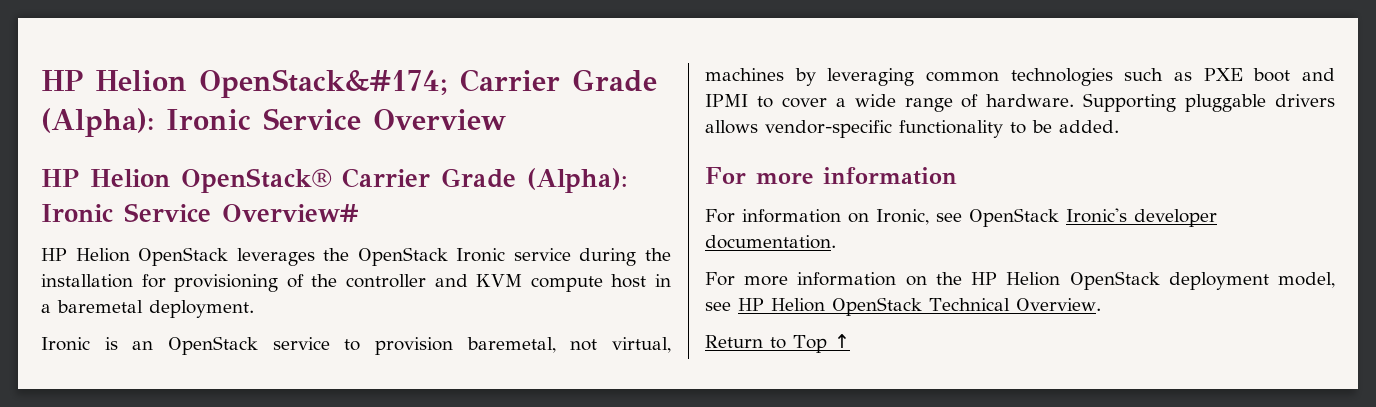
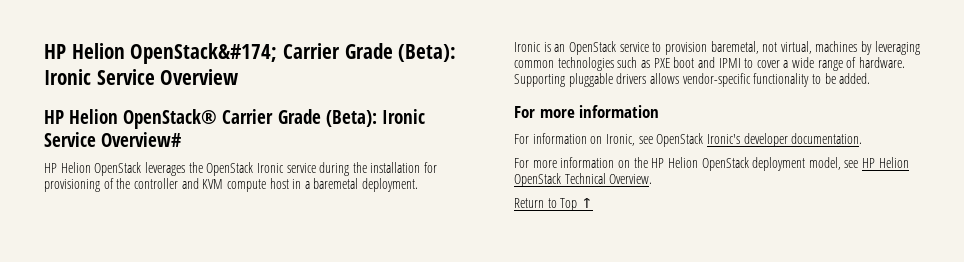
[41,108,154,137] (Alpha): -> [398,44,457,62] (Beta):
[527,168,628,193] (Alpha): -> [325,110,377,127] (Beta):

